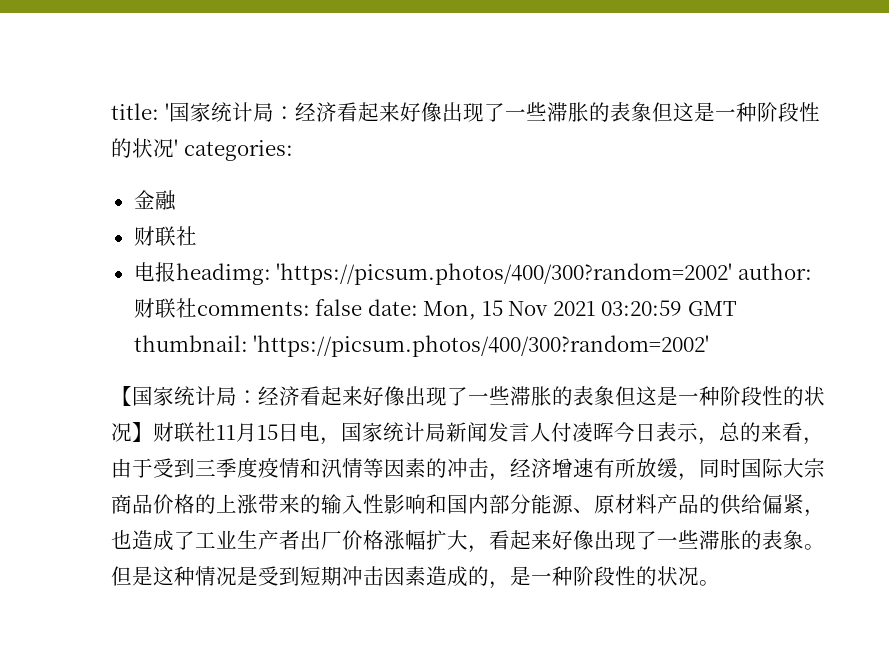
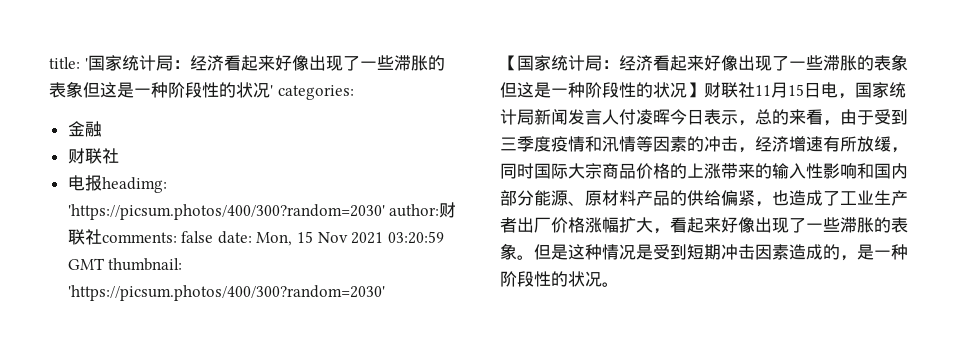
[276,263,733,285] 'https://picsum.photos/400/300?random=2002' -> [67,204,385,220] 'https://picsum.photos/400/300?random=2030'
[253,335,710,357] 'https://picsum.photos/400/300?random=2002' -> [67,285,385,301] 'https://picsum.photos/400/300?random=2030'

